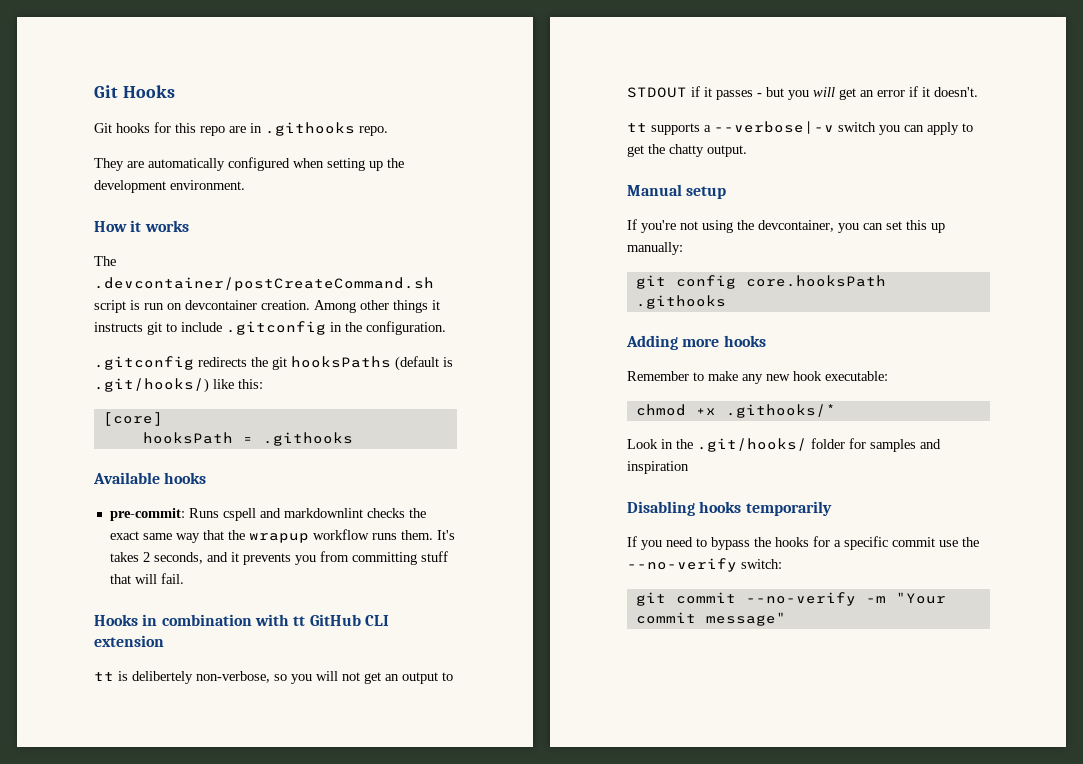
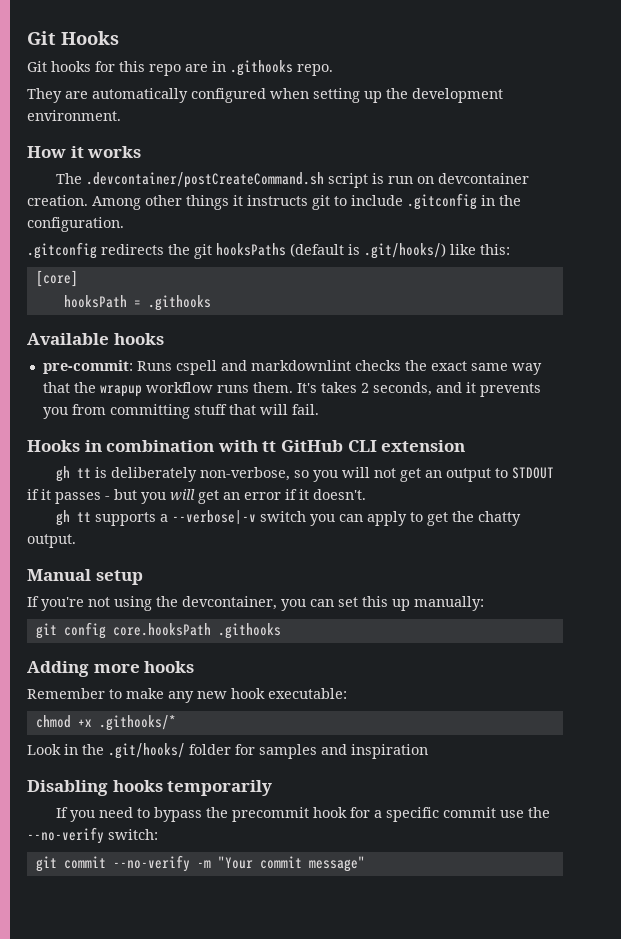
(164, 641) none -> [55,466,70,482] gh
[132,671,193,684] delibertely -> [110,467,197,482] deliberately
(978, 92) none -> [55,510,70,526] gh
[775,537,809,547] hooks -> [231,807,347,822] precommit hook

